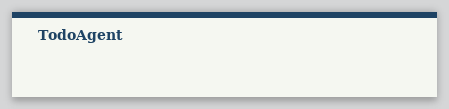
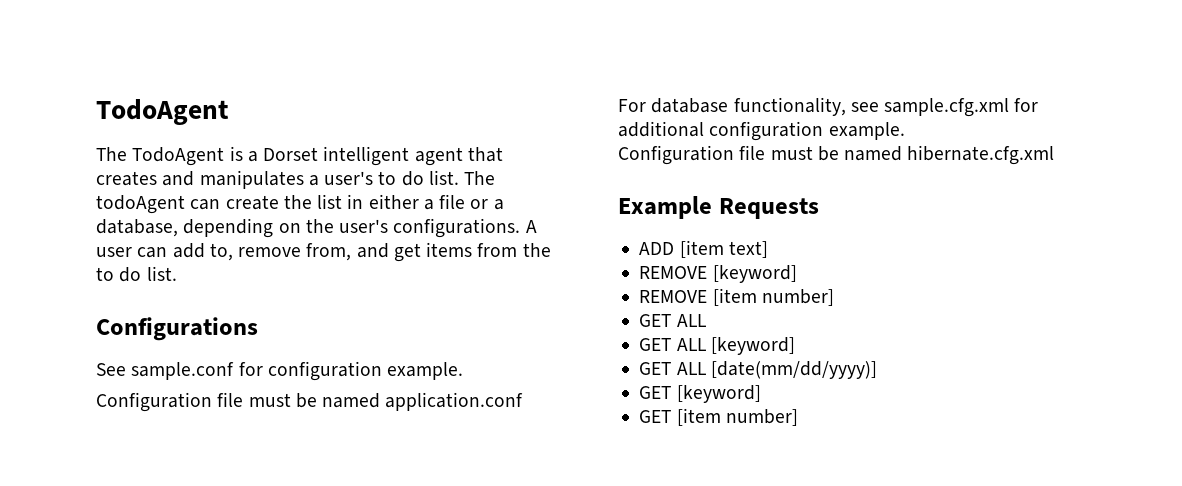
[38,29,123,43] TodoAgent -> [96,99,229,125] [96,146,503,166] [96,170,496,189] [96,194,504,214] [96,218,537,238] [96,242,551,262] [96,266,177,282] [96,317,258,341] [96,361,464,381] [96,392,524,412] [618,97,1039,117] [618,121,905,141] [618,145,1055,165] [618,196,819,219] [639,240,768,258] [639,265,797,283] [639,288,834,306] [639,314,706,327] [639,337,795,355] [639,361,877,379] [639,385,761,403] [639,408,798,426] TodoAgent // The TodoAgent is a Dorset intelligent agent that creates and manipulates a user's to do list. The todoAgent can create the list in either a file or a database, depending on the user's configurations. A user can add to, remove from, and get items from the to do list. // Configurations // See sample.conf for configuration example. // Configuration file must be named application.conf // For database functionality, see sample.cfg.xml for additional configuration example. // Configuration file must be named hibernate.cfg.xml // Example Requests // ADD [item text] // REMOVE [keyword] // REMOVE [item number] // GET ALL // GET ALL [keyword] // GET ALL [date(mm/dd/yyyy)] // GET [keyword] // GET [item number]

